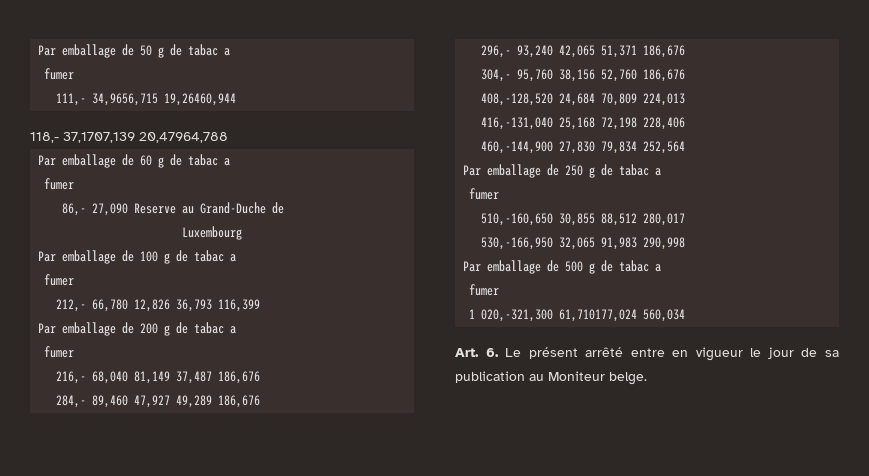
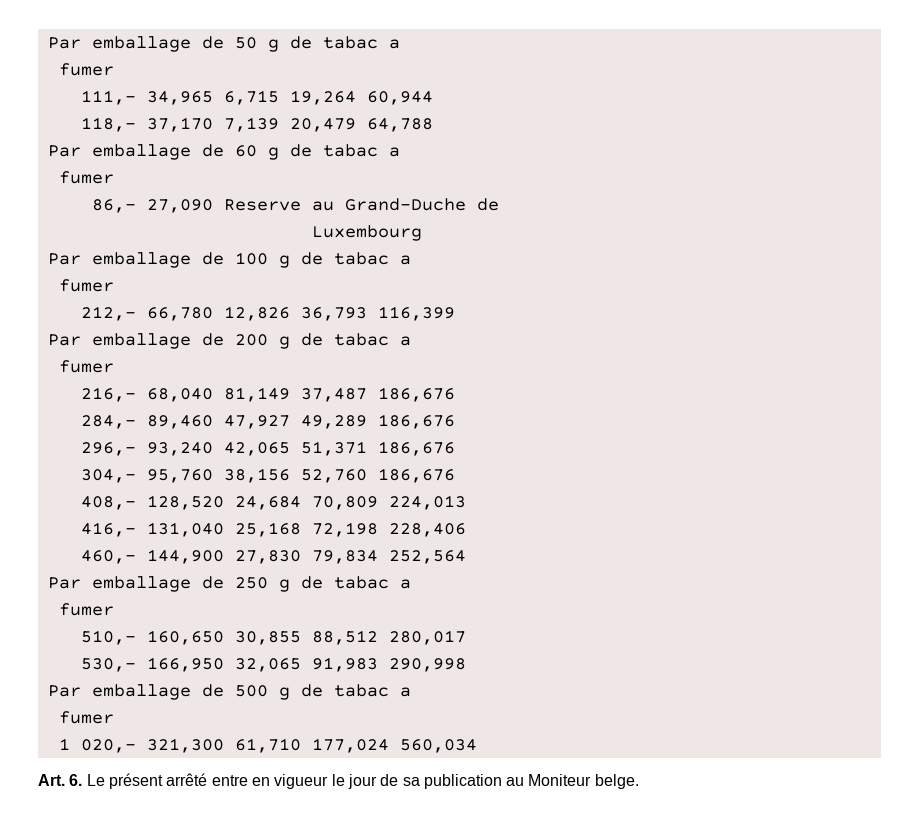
[92,93,237,106] [30,132,228,143] 34,9656,715 19,26460,944 // 118,- 37,1707,139 20,47964,788 -> [146,90,433,105] [80,117,433,132] 34,965 6,715 19,264 60,944 // 118,- 37,170 7,139 20,479 64,788
[481,93,554,106] 408,-128,520 -> [80,495,224,510] 408,- 128,520
[481,117,554,130] 416,-131,040 -> [80,522,224,537] 416,- 131,040
[481,141,554,154] 460,-144,900 -> [80,549,224,564] 460,- 144,900
[481,213,554,226] 510,-160,650 -> [80,630,224,645] 510,- 160,650
[481,237,554,250] 530,-166,950 -> [80,657,224,672] 530,- 166,950
[481,309,638,322] 020,-321,300 61,710177,024 -> [80,738,389,753] 020,- 321,300 61,710 177,024

